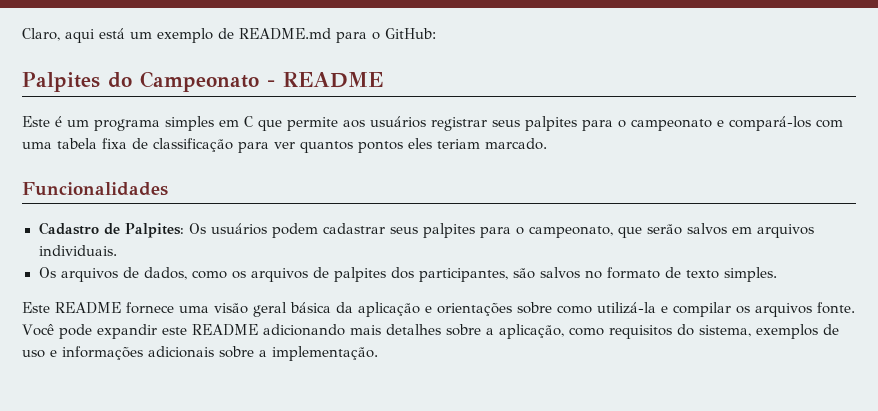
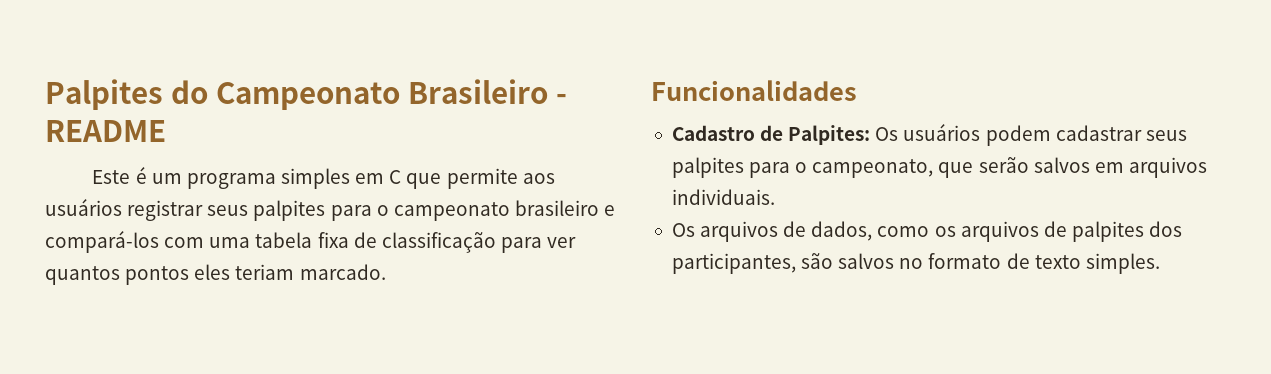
[22,28,436,43] Claro, aqui está um exemplo de README.md para o GitHub: // -> (45, 94) none
(259, 81) none -> [407,79,548,104] Brasileiro
(712, 125) none -> [514,200,599,216] brasileiro
[22,302,855,317] [22,324,839,339] [22,346,378,361] // Este README fornece uma visão geral básica da aplicação e orientações sobre como utilizá-la e compilar os arquivos fonte. Você pode expandir este README adicionando mais detalhes sobre a aplicação, como requisitos do sistema, exemplos de uso e informações adicionais sobre a implementação. -> (1160, 263) none

